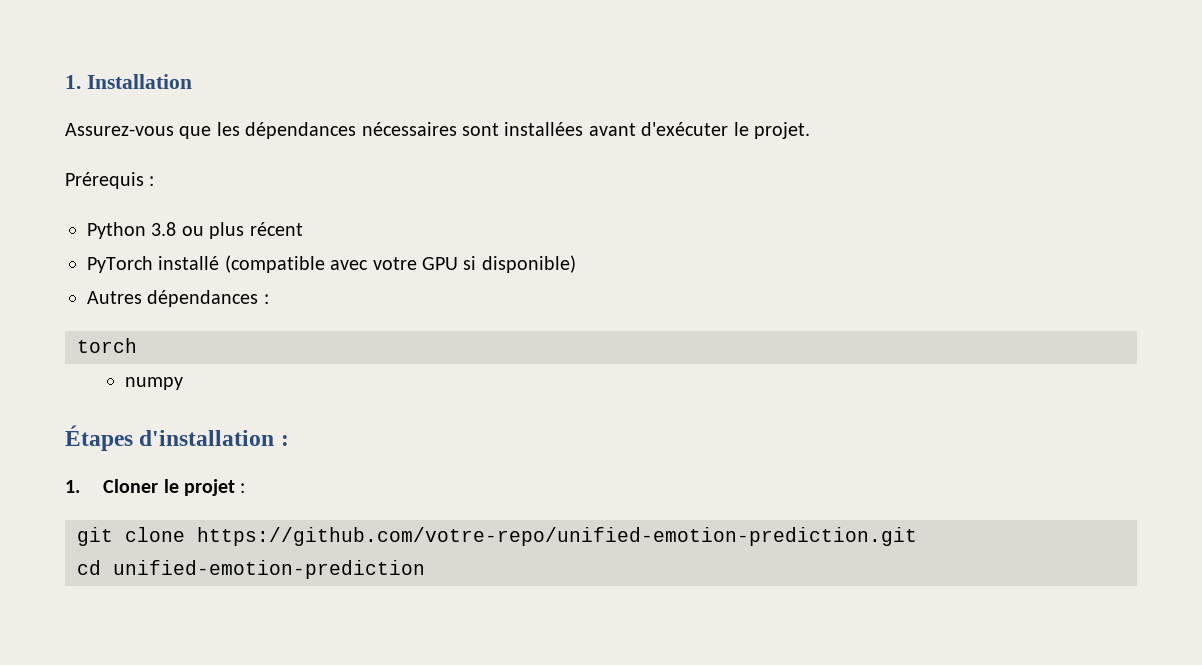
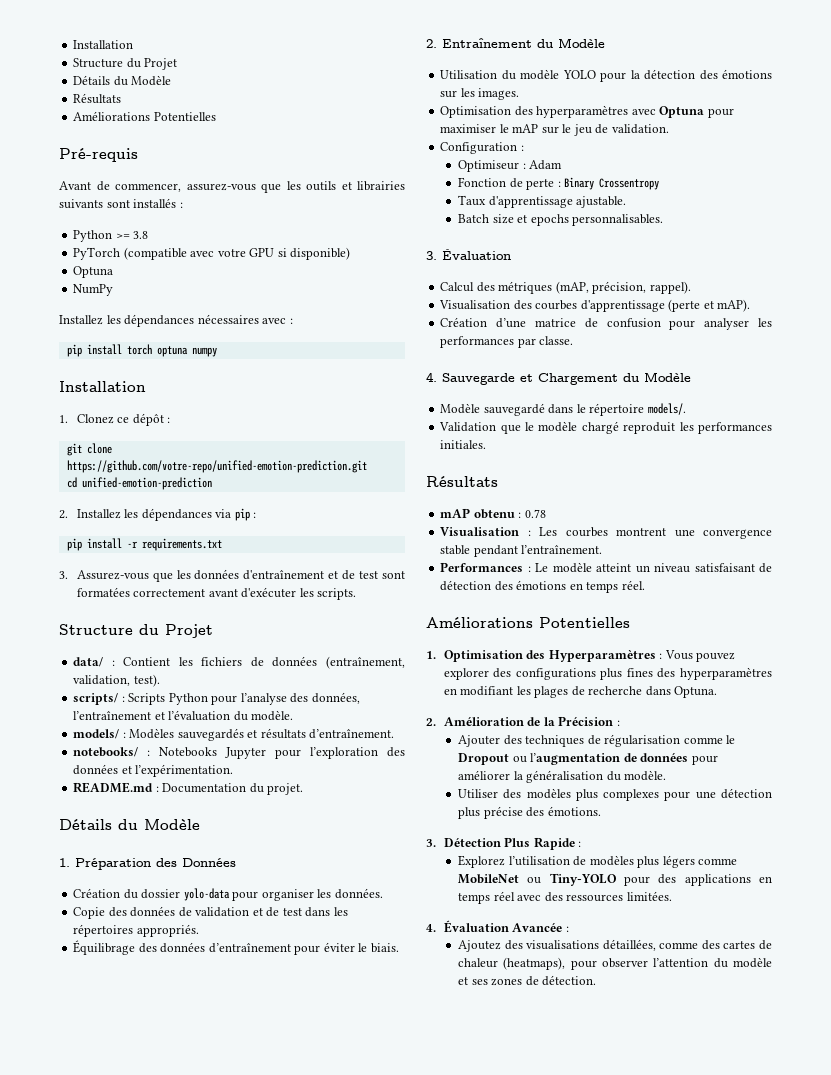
[65,74,192,89] [65,122,810,139] [65,172,144,189] 1. Installation // Assurez-vous que les dépendances nécessaires sont installées avant d'exécuter le projet. // Prérequis -> [73,40,134,49] [73,58,178,70] [73,75,172,86] [73,93,122,104] [73,111,216,121] [59,148,138,162] [59,181,405,193] [59,198,177,209] Installation // Structure du Projet // Détails du Modèle // Résultats // Améliorations Potentielles // Pré-requis // Avant de commencer, assurez-vous que les outils et librairies suivants sont installés
(146, 230) none -> [115,233,130,239] >=
[181,222,303,239] ou plus récent -> (149, 235) none
[158,256,220,270] installé -> (121, 253) none
[87,290,269,307] Autres dépendances : // -> [73,266,114,278] [73,284,114,296] [59,314,293,327] [66,344,122,357] Optuna // NumPy // Installez les dépendances nécessaires avec : // pip install
(137, 345) // -> [156,346,188,357] optuna
[65,425,289,451] [65,479,236,496] Étapes d'installation : // 1. Cloner le projet -> [59,381,146,392] [59,413,164,426] Installation // 1. Clonez ce dépôt
(425, 569) none -> [59,508,257,521] [66,538,222,551] [59,569,405,582] [76,587,357,600] [59,624,213,638] [73,656,405,669] [73,674,160,687] [73,692,360,705] [73,710,294,721] [73,728,395,741] [73,747,405,759] [73,764,234,777] [73,782,304,795] [59,819,200,830] [59,858,236,870] [73,888,383,901] [73,906,348,919] [73,924,199,937] [73,940,399,955] [426,38,605,48] [440,69,772,82] [440,88,520,100] [440,105,734,118] [440,124,669,136] [440,142,524,154] [458,160,563,172] [458,177,660,190] [458,195,627,208] [458,214,664,226] [426,249,511,260] [440,281,691,294] [439,299,751,312] [440,317,772,330] [440,336,574,348] [426,372,691,385] [440,403,686,416] [439,421,772,434] [440,440,487,449] [426,476,498,487] [440,508,546,519] [440,527,772,539] [440,545,603,557] [440,562,772,573] [440,580,645,593] [426,617,630,628] [426,649,736,662] [443,667,772,680] [443,686,718,698] [426,716,620,726] [458,734,736,747] [458,752,718,765] [458,770,667,783] [458,788,772,801] [458,806,601,819] [426,837,582,850] [458,855,738,868] [458,873,772,886] [458,891,672,904] [426,920,569,933] [458,939,772,952] [458,957,772,970] [458,975,597,986] // 2. Installez les dépendances via pip : // pip install -r requirements.txt // 3. Assurez-vous que les données d'entraînement et de test sont formatées correctement avant d'exécuter les scripts. // Structure du Projet // data/ : Contient les fichiers de données (entraînement, validation, test). // scripts/ : Scripts Python pour l’analyse des données, l’entraînement et l’évaluation du modèle. // models/ : Modèles sauvegardés et résultats d’entraînement. // notebooks/ : Notebooks Jupyter pour l’exploration des données et l’expérimentation. // README.md : Documentation du projet. // Détails du Modèle // 1. Préparation des Données // Création du dossier yolo-data pour organiser les données. // Copie des données de validation et de test dans les répertoires appropriés. // Équilibrage des données d’entraînement pour éviter le biais. // 2. Entraînement du Modèle // Utilisation du modèle YOLO pour la détection des émotions sur les images. // Optimisation des hyperparamètres avec Optuna pour maximiser le mAP sur le jeu de validation. // Configuration : // Optimiseur : Adam // Fonction de perte : Binary Crossentropy // Taux d'apprentissage ajustable. // Batch size et epochs personnalisables. // 3. Évaluation // Calcul des métriques (mAP, précision, rappel). // Visualisation des courbes d'apprentissage (perte et mAP). // Création d’une matrice de confusion pour analyser les performances par classe. // 4. Sauvegarde et Chargement du Modèle // Modèle sauvegardé dans le répertoire models/. // Validation que le modèle chargé reproduit les performances initiales. // Résultats // mAP obtenu : 0.78 // Visualisation : Les courbes montrent une convergence stable pendant l’entraînement. // Performances : Le modèle atteint un niveau satisfaisant de détection des émotions en temps réel. // Améliorations Potentielles // 1. Optimisation des Hyperparamètres : Vous pouvez explorer des configurations plus fines des hyperparamètres en modifiant les plages de recherche dans Optuna. // 2. Amélioration de la Précision : // Ajouter des techniques de régularisation comme le Dropout ou l’augmentation de données pour améliorer la généralisation du modèle. // Utiliser des modèles plus complexes pour une détection plus précise des émotions. // 3. Détection Plus Rapide : // Explorez l’utilisation de modèles plus légers comme MobileNet ou Tiny-YOLO pour des applications en temps réel avec des ressources limitées. // 4. Évaluation Avancée : // Ajoutez des visualisations détaillées, comme des cartes de chaleur (heatmaps), pour observer l’attention du modèle et ses zones de détection.

